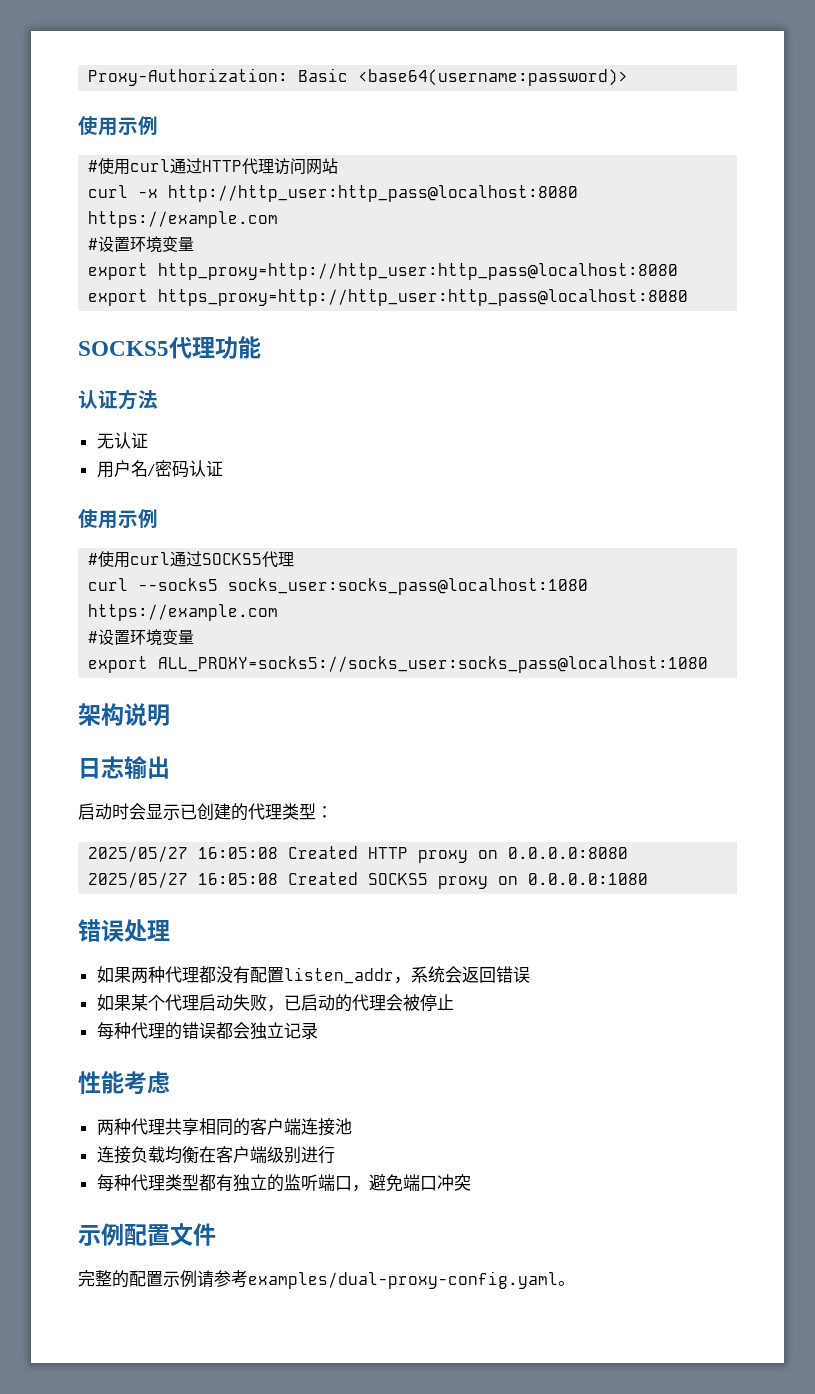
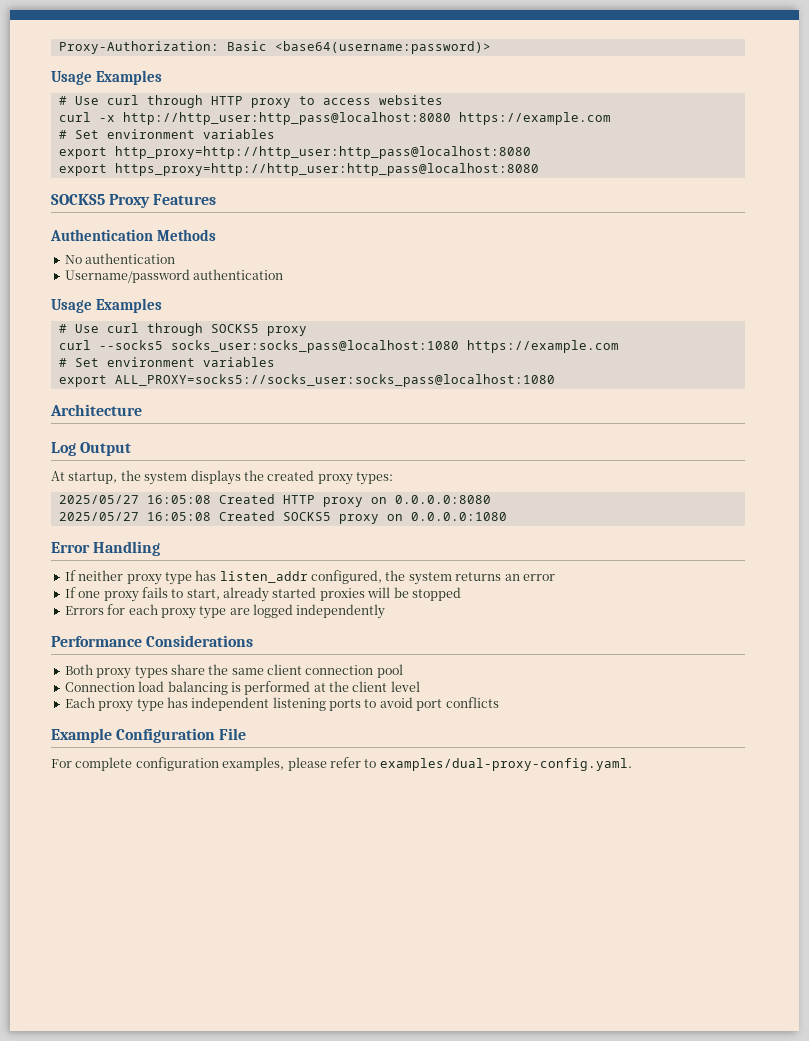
[78,116,158,136] [88,158,339,175] 使用示例 // #使用curl通过HTTP代理访问网站 -> [51,70,162,85] [58,95,443,108] Usage Examples // # Use curl through HTTP proxy to access websites
[98,236,195,253] 设置环境变量 -> [74,129,275,139] Set environment variables
[169,336,261,359] [78,389,158,410] [96,432,148,449] [96,460,223,478] [78,509,158,529] [88,551,295,568] 代理功能 // 认证方法 // 无认证 // 用户名/密码认证 // 使用示例 // #使用curl通过SOCKS5代理 -> [109,194,217,208] [50,229,216,241] [64,253,176,264] [64,269,284,283] [51,298,162,313] [58,323,307,336] Proxy Features // Authentication Methods // No authentication // Username/password authentication // Usage Examples // # Use curl through SOCKS5 proxy
[98,629,195,646] 设置环境变量 -> [74,357,275,367] Set environment variables
[78,703,170,726] [78,756,170,779] [78,803,333,821] 架构说明 // 日志输出 // 启动时会显示已创建的代理类型： -> [50,404,142,416] [51,442,132,456] [51,470,393,485] Architecture // Log Output // At startup, the system displays the created proxy types:
[78,919,170,942] [96,966,530,984] [96,994,454,1012] [96,1022,318,1040] [78,1071,170,1095] [96,1118,352,1136] [96,1146,335,1164] [96,1174,471,1192] [78,1223,216,1246] [78,1270,575,1289] 错误处理 // 如果两种代理都没有配置listen_addr，系统会返回错误 // 如果某个代理启动失败，已启动的代理会被停止 // 每种代理的错误都会独立记录 // 性能考虑 // 两种代理共享相同的客户端连接池 // 连接负载均衡在客户端级别进行 // 每种代理类型都有独立的监听端口，避免端口冲突 // 示例配置文件 // 完整的配置示例请参考examples/dual-proxy-config.yaml。 -> [51,541,161,556] [64,570,555,585] [64,587,461,602] [64,604,386,619] [51,635,254,647] [64,664,403,679] [64,681,420,695] [64,697,499,712] [51,728,247,743] [51,757,632,771] Error Handling // If neither proxy type has listen_addr configured, the system returns an error // If one proxy fails to start, already started proxies will be stopped // Errors for each proxy type are logged independently // Performance Considerations // Both proxy types share the same client connection pool // Connection load balancing is performed at the client level // Each proxy type has independent listening ports to avoid port conflicts // Example Configuration File // For complete configuration examples, please refer to examples/dual-proxy-config.yaml.

